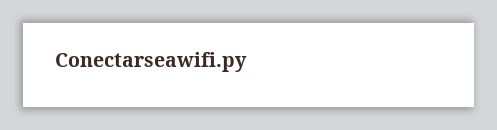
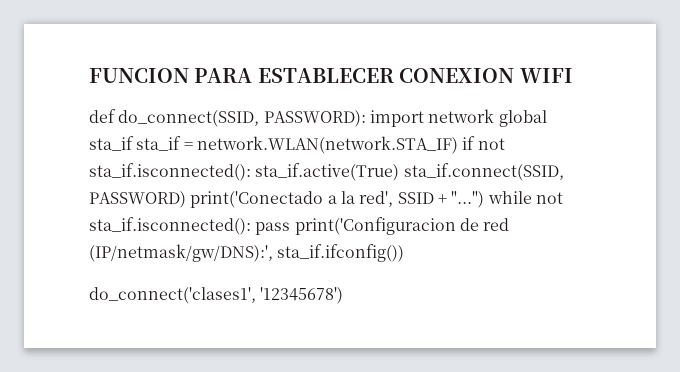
[55,52,247,72] Conectarseawifi.py -> [89,68,573,83] [89,109,547,127] [89,136,505,154] [89,163,564,181] [89,191,563,208] [89,217,510,235] [89,244,405,262] [89,287,344,304] FUNCION PARA ESTABLECER CONEXION WIFI // def do_connect(SSID, PASSWORD): import network global sta_if sta_if = network.WLAN(network.STA_IF) if not sta_if.isconnected(): sta_if.active(True) sta_if.connect(SSID, PASSWORD) print('Conectado a la red', SSID + "...") while not sta_if.isconnected(): pass print('Configuracion de red (IP/netmask/gw/DNS):', sta_if.ifconfig()) // do_connect('clases1', '12345678')

